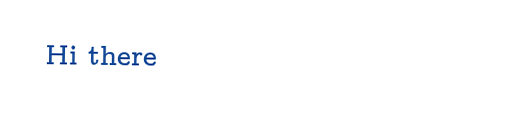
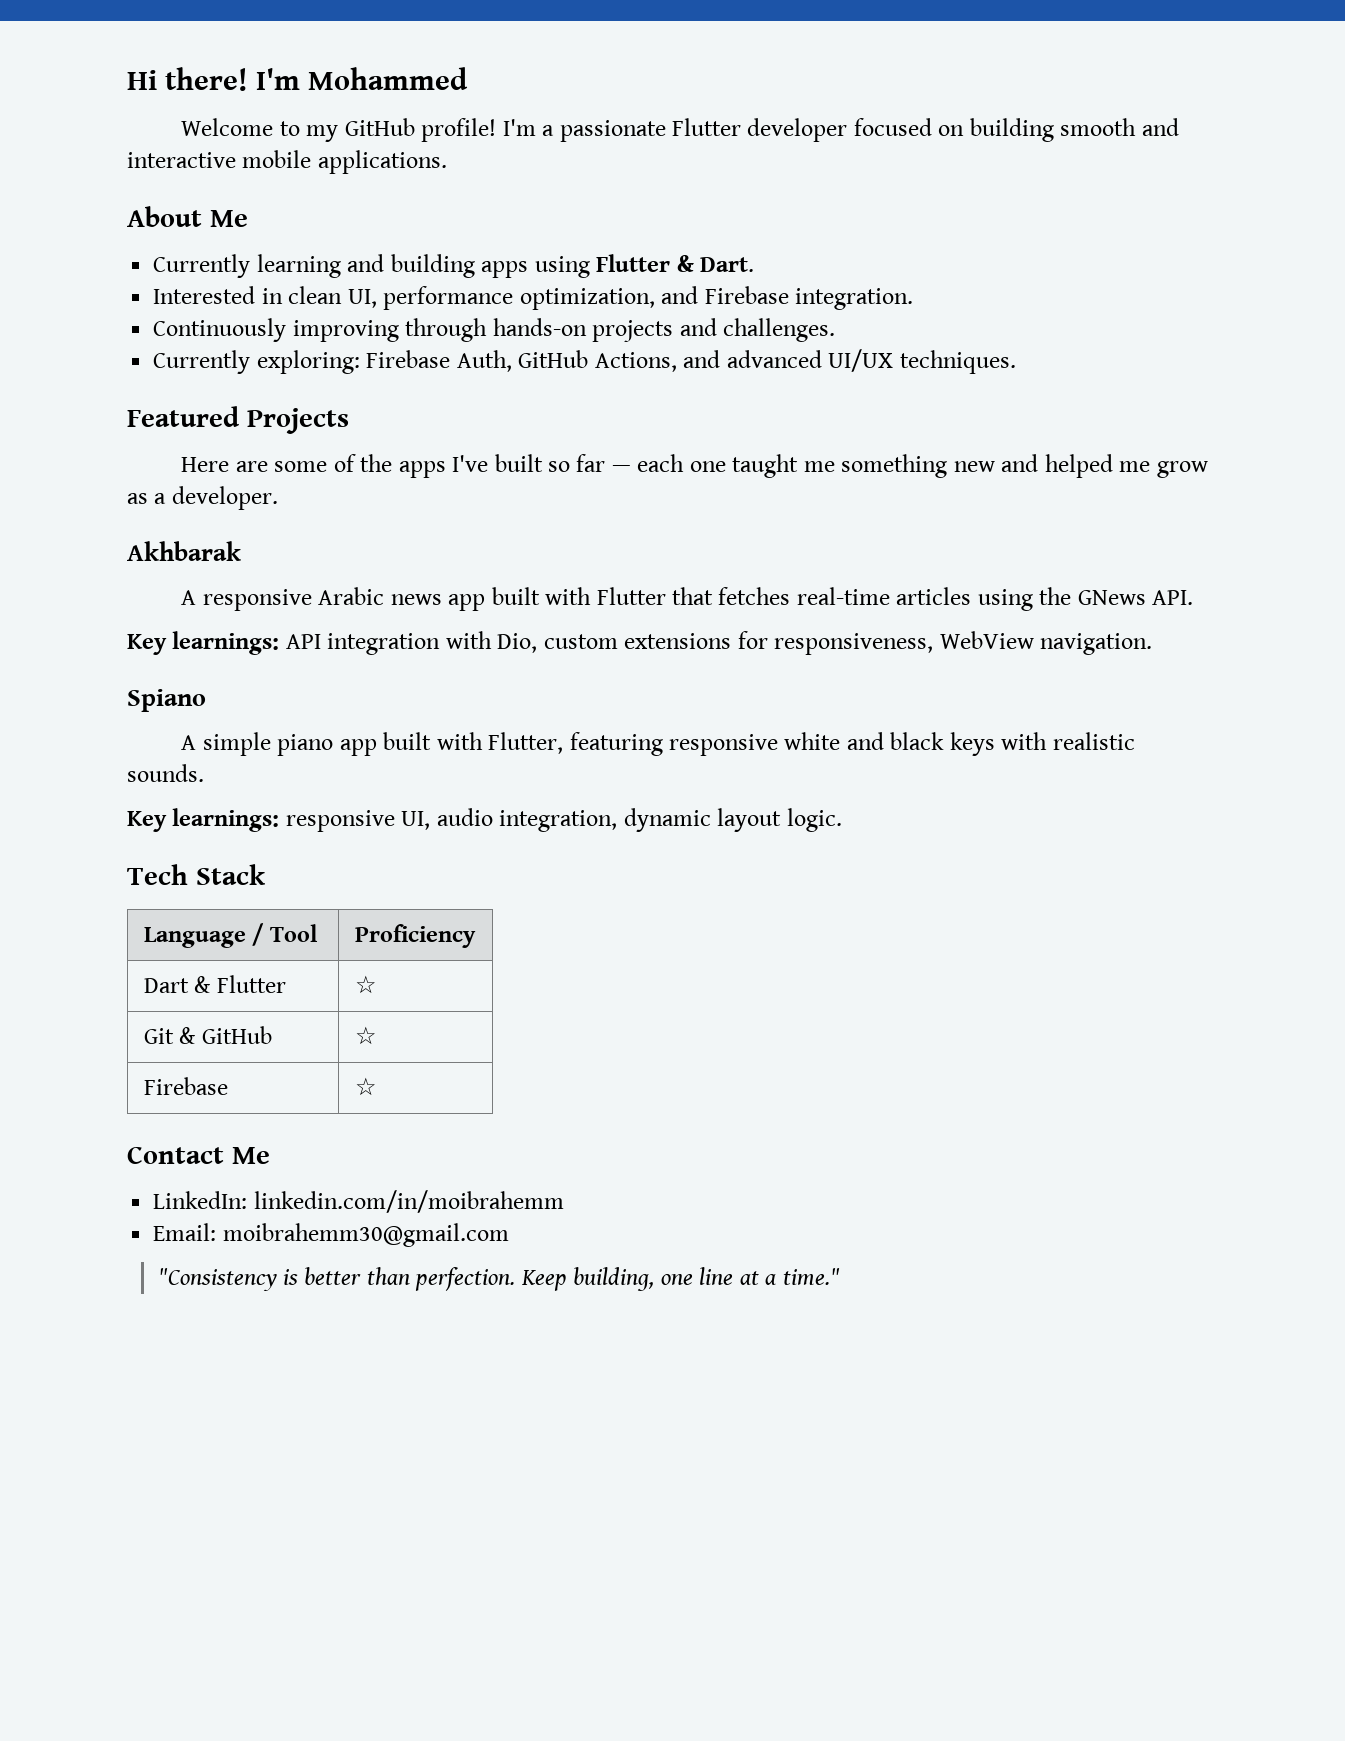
[87,45,158,66] there -> [165,67,469,91] [181,118,1179,142] [127,150,447,174] [127,206,248,227] [153,254,755,278] [153,286,914,310] [153,318,836,342] [153,349,1016,374] [127,406,349,434] [181,454,1208,478] [127,486,278,510] [127,541,241,561] [181,587,1194,611] [127,631,1153,655] [127,689,206,712] [181,732,1135,756] [127,764,204,782] [127,808,842,832] [127,864,266,885] [143,923,318,948] [354,924,476,948] [143,975,286,993] [354,975,377,994] [143,1026,272,1044] [354,1026,377,1045] [143,1077,228,1095] [354,1077,377,1096] [127,1146,270,1164] [153,1190,564,1213] [153,1223,509,1247] [157,1267,840,1291] there! I'm Mohammed // Welcome to my GitHub profile! I'm a passionate Flutter developer focused on building smooth and interactive mobile applications. // About Me // Currently learning and building apps using Flutter & Dart. // Interested in clean UI, performance optimization, and Firebase integration. // Continuously improving through hands-on projects and challenges. // Currently exploring: Firebase Auth, GitHub Actions, and advanced UI/UX techniques. // Featured Projects // Here are some of the apps I've built so far — each one taught me something new and helped me grow as a developer. // Akhbarak // A responsive Arabic news app built with Flutter that fetches real-time articles using the GNews API. // Key learnings: API integration with Dio, custom extensions for responsiveness, WebView navigation. // Spiano // A simple piano app built with Flutter, featuring responsive white and black keys with realistic sounds. // Key learnings: responsive UI, audio integration, dynamic layout logic. // Tech Stack // Language / Tool | Proficiency // Dart & Flutter | ☆ // Git & GitHub | ☆ // Firebase | ☆ // Contact Me // LinkedIn: linkedin.com/in/moibrahemm // Email: moibrahemm30@gmail.com // "Consistency is better than perfection. Keep building, one line at a time."

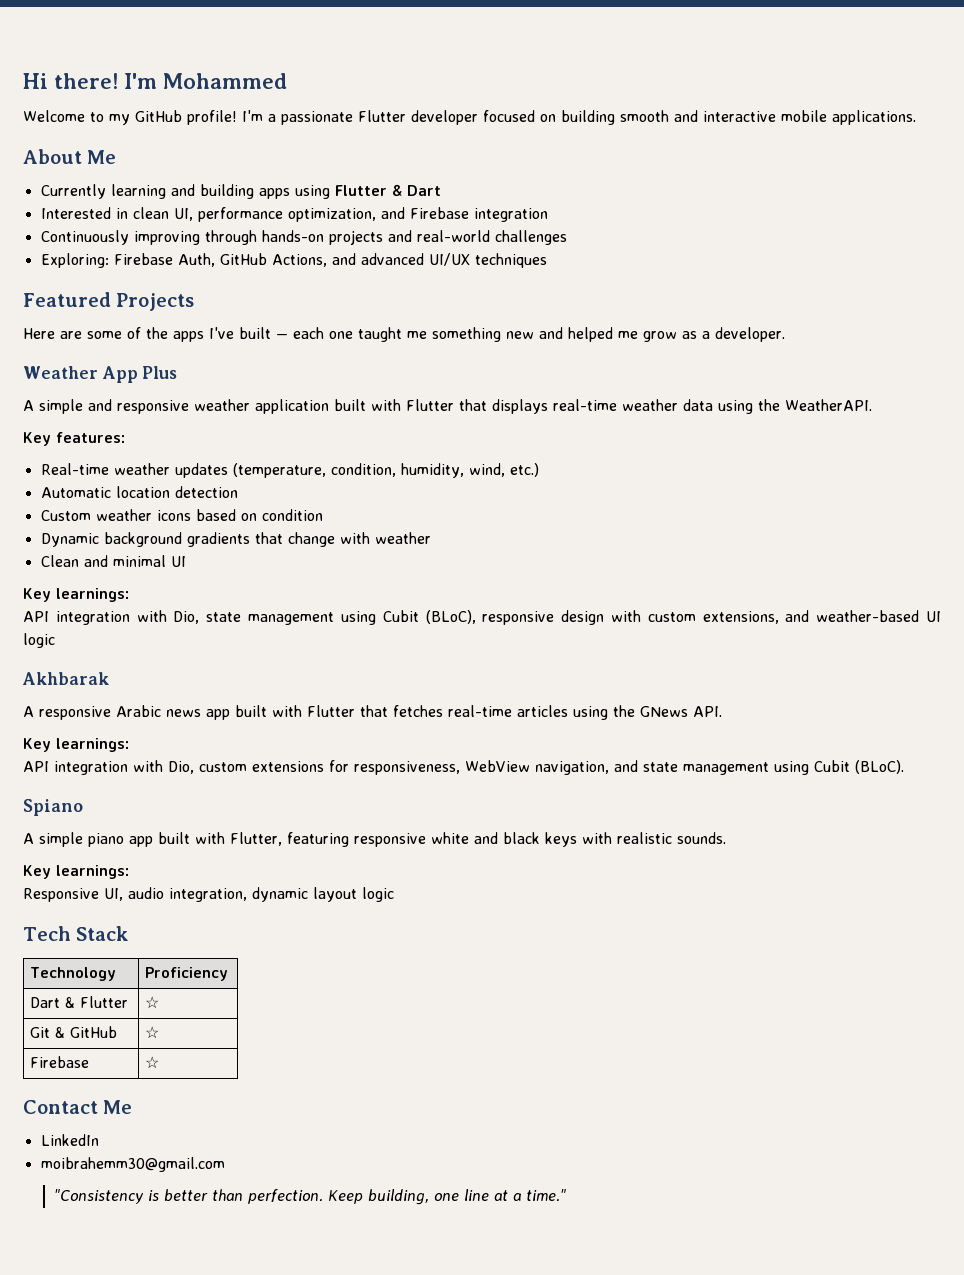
[700,257,755,272] Dart. -> [406,185,441,196] Dart
[795,288,914,310] integration. -> [473,208,548,222] integration
[723,318,836,342] [153,350,360,374] challenges. // Currently exploring: -> [416,230,567,245] [40,253,109,268] real-world challenges // Exploring:
[899,350,1016,374] techniques. -> [474,253,547,268] techniques
[547,454,606,472] so far -> (271, 333) none
(278, 498) none -> [23,366,178,383] [23,399,872,414] [23,432,125,446] [40,463,539,478] [40,486,238,498] [40,509,323,521] [40,532,431,547] [40,555,186,567] [23,588,129,602] [23,610,941,625] [23,633,55,648] // Weather App Plus // A simple and responsive weather application built with Flutter that displays real-time weather data using the WeatherAPI. // Key features: // Real-time weather updates (temperature, condition, humidity, wind, etc.) // Automatic location detection // Custom weather icons based on condition // Dynamic background gradients that change with weather // Clean and minimal UI // Key learnings: // API integration with Dio, state management using Cubit (BLoC), responsive design with custom extensions, and weather-based UI logic
(280, 643) none -> (129, 745) //
[1040,633,1153,655] navigation. -> [535,760,904,775] navigation, and state management using Cubit (BLoC).
[285,810,395,832] responsive -> [23,888,99,902] // Responsive
[786,808,842,832] logic. -> [362,887,394,902] logic
[143,923,318,948] Language / Tool -> [30,967,117,981] Technology
[153,1190,564,1213] [153,1223,217,1241] LinkedIn: linkedin.com/in/moibrahemm // Email: -> [40,1134,99,1146] LinkedIn //

